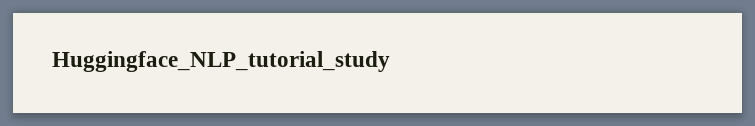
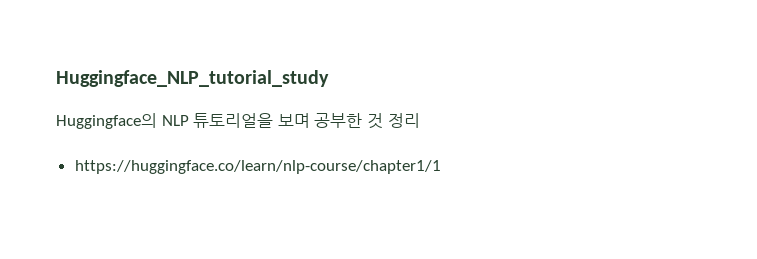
(390, 61) none -> [56,113,420,129] [74,160,441,174] // Huggingface의 NLP 튜토리얼을 보며 공부한 것 정리 // https://huggingface.co/learn/nlp-course/chapter1/1

